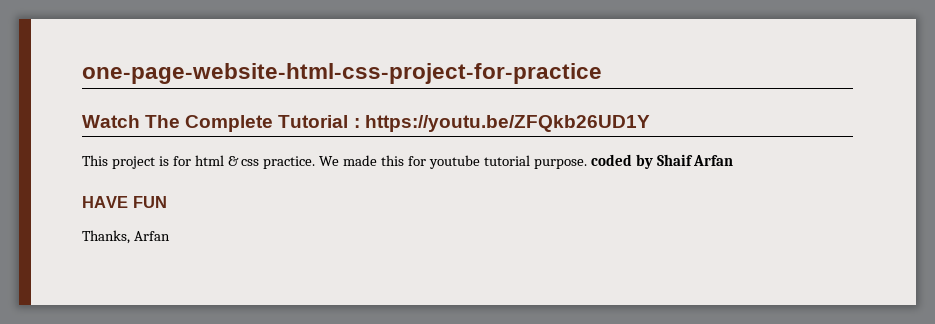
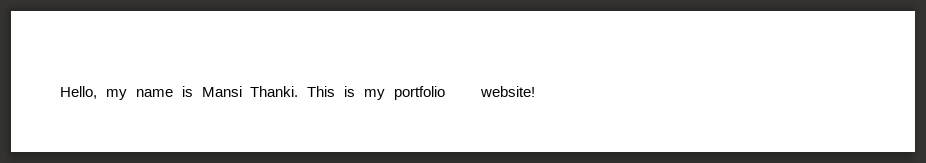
[82,63,602,84] [82,115,650,132] [82,154,734,169] [82,196,167,208] [82,230,170,244] one-page-website-html-css-project-for-practice // Watch The Complete Tutorial : https://youtu.be/ZFQkb26UD1Y // This project is for html & css practice. We made this for youtube tutorial purpose. coded by Shaif Arfan // HAVE FUN // Thanks, Arfan -> [60,86,535,100] Hello, my name is Mansi Thanki. This is my portfolio website!

